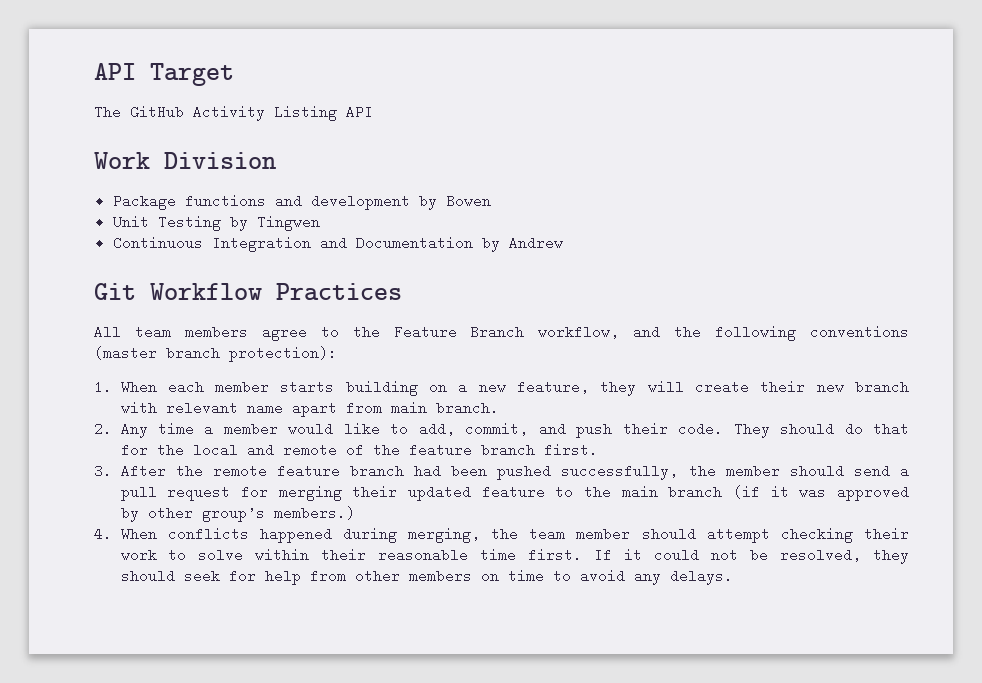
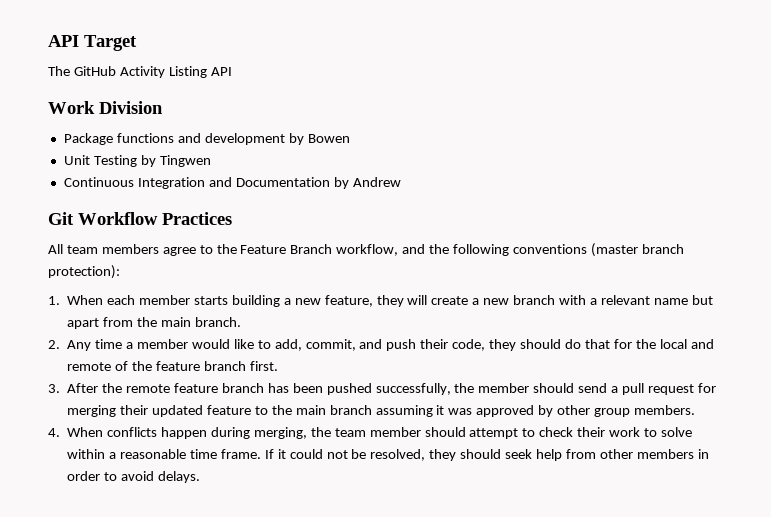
[429,385,448,392] on -> (280, 301) none
[760,380,806,394] their -> [472,298,480,305] a
(157, 407) none -> [589,298,597,305] a
(283, 408) none -> [691,295,713,305] but
(382, 408) none -> [137,317,158,327] the
[678,422,770,438] code. They -> [452,339,517,351] code, they
[414,464,442,478] had -> [267,383,289,393] has
[732,485,760,499] (if -> [375,405,433,417] assuming
[201,506,355,522] group’s members.) -> [594,405,695,417] group members.
[259,527,332,543] happened -> [161,427,208,439] happen
[780,527,853,543] checking -> [522,427,574,437] to check
[321,548,367,562] their -> [109,452,117,459] a
[528,548,583,562] first. -> [220,449,261,459] frame.
[228,569,256,583] for -> (533, 454) none
[480,569,544,583] on time -> [697,449,709,459] [67,471,101,481] in order
[633,569,661,585] any -> (155, 476) none

